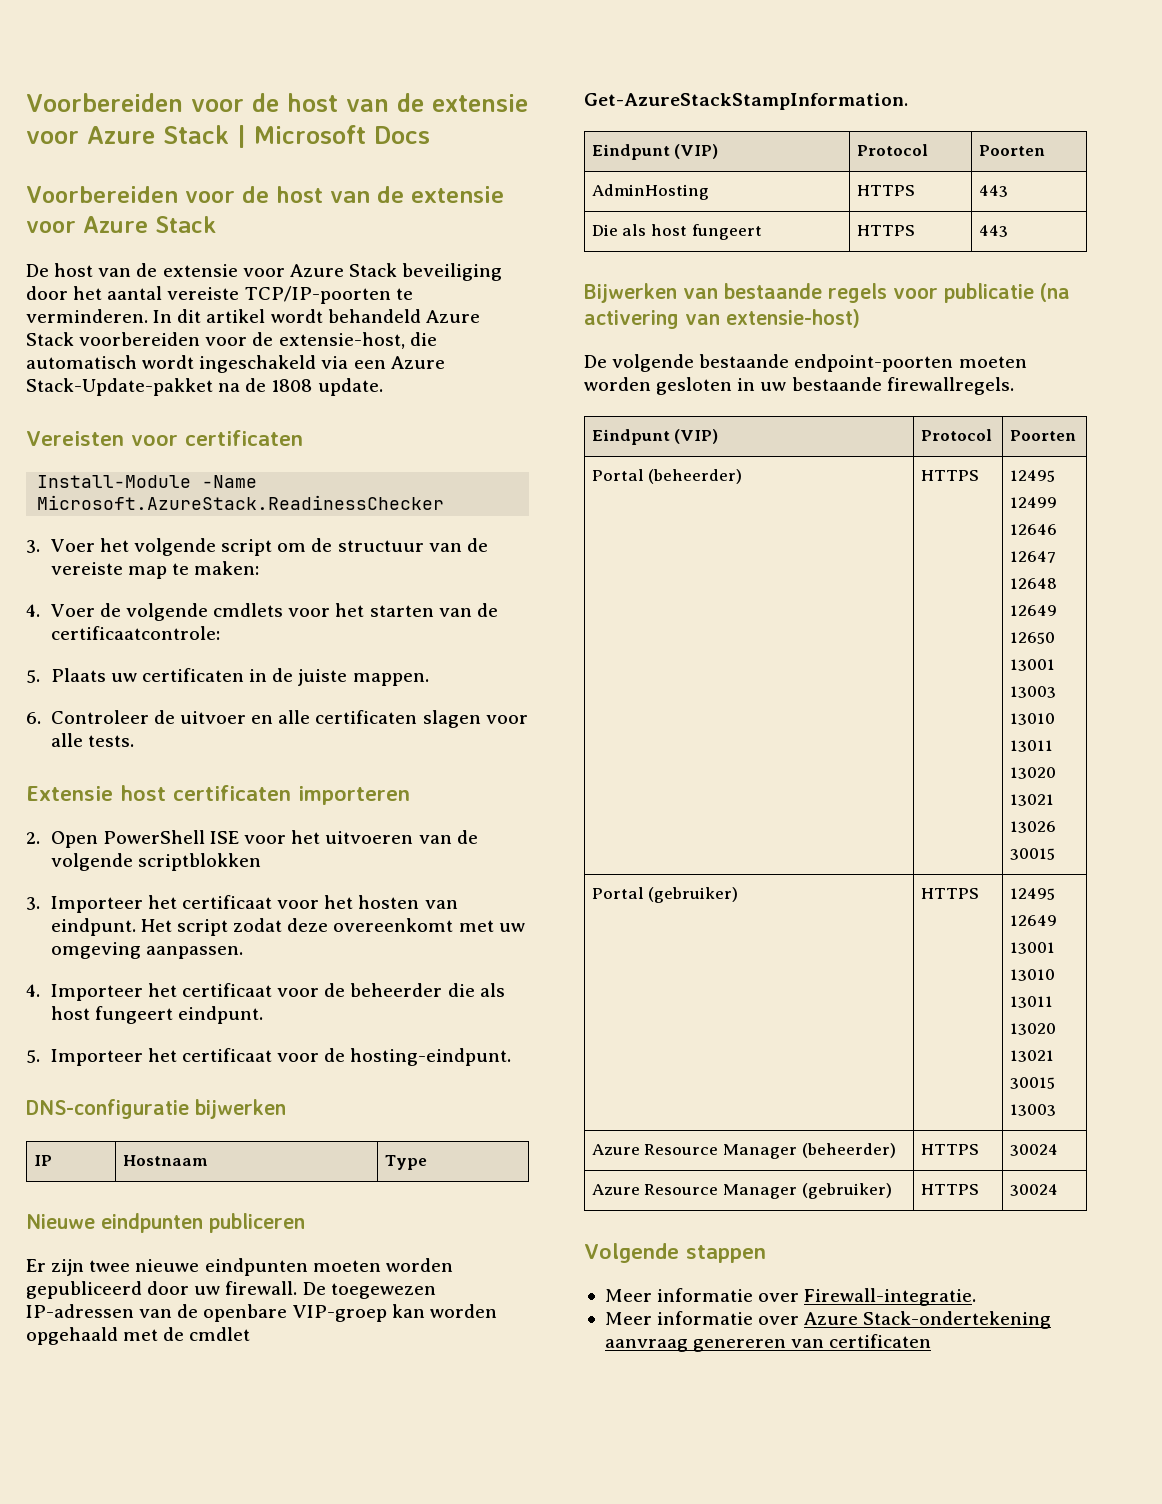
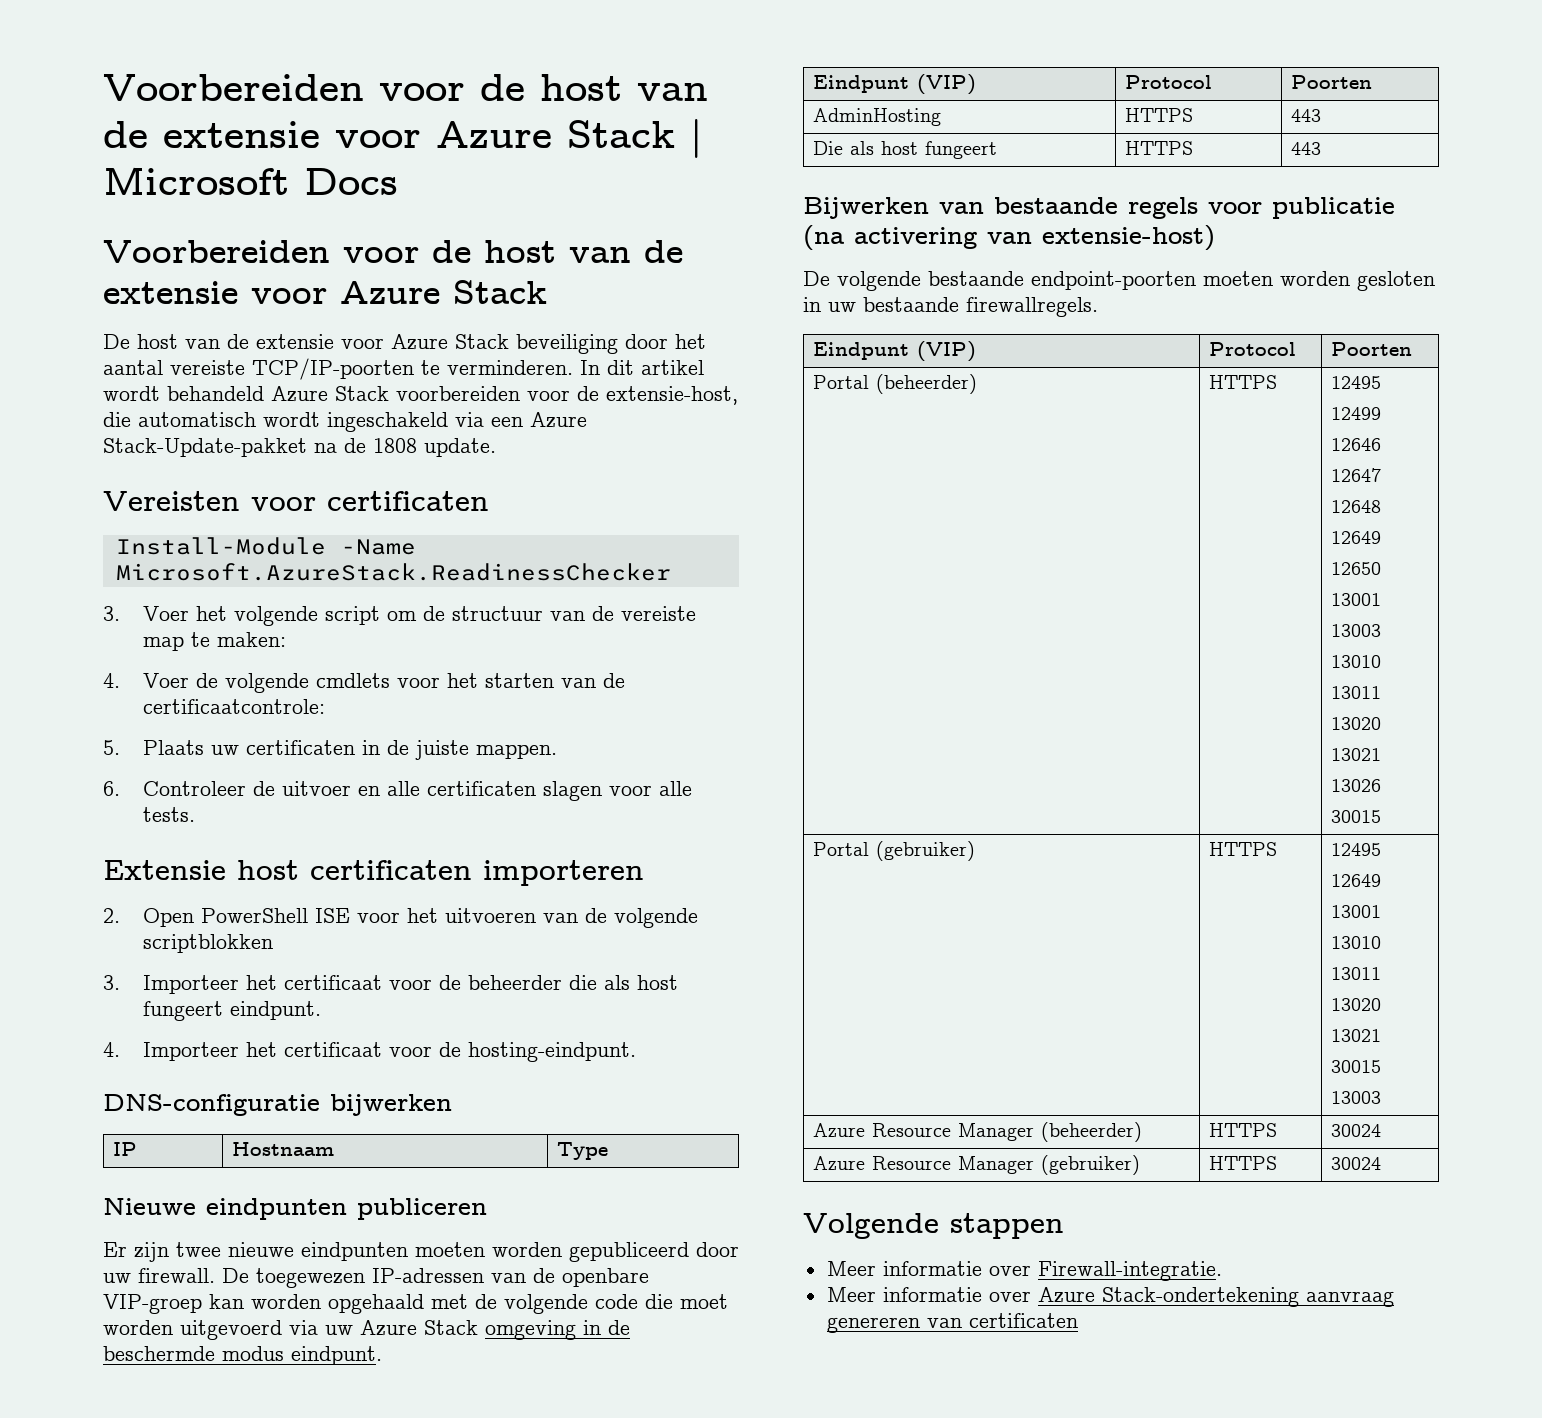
[324,895,458,909] [50,918,525,936] [50,942,243,959] [26,983,320,1001] het hosten van eindpunt. Het script zodat deze overeenkomt met uw omgeving aanpassen. // 4. Importeer het certificaat voor -> (432, 984) none
[26,1050,40,1063] 5. -> [103,1042,120,1057] 4.
[189,1327,251,1341] [584,93,908,110] cmdlet Get-AzureStackStampInformation. -> [504,1294,728,1314] [103,1320,630,1340] [103,1346,382,1365] volgende code die moet worden uitgevoerd via uw Azure Stack omgeving in de beschermde modus eindpunt.

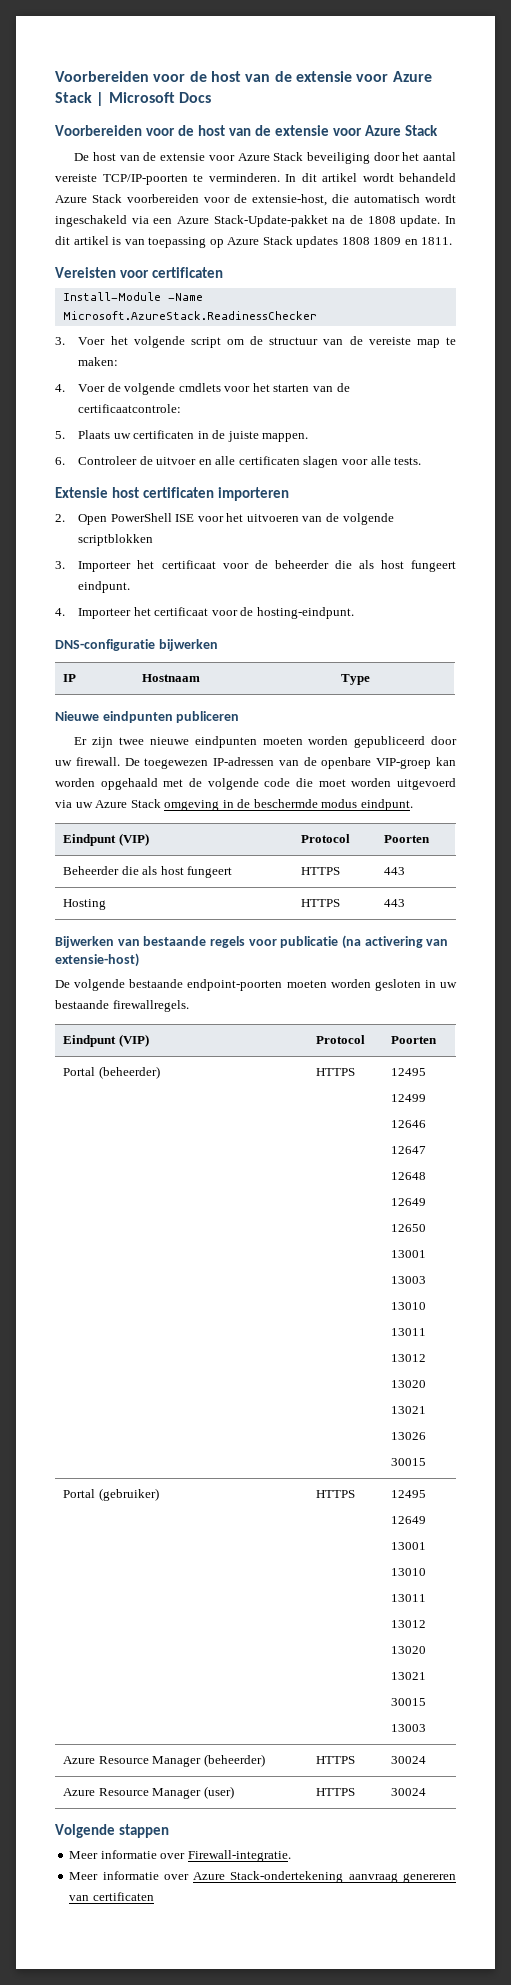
(496, 447) none -> [445,216,457,224] [55,236,453,248] In dit artikel is van toepassing op Azure Stack updates 1808 1809 en 1811.
[813,108,942,126] [1125,108,1194,122] [1291,109,1322,122] [813,141,998,159] AdminHosting | HTTPS | 443 // Die als host fungeert -> [63,866,233,878] [301,867,341,875] [384,867,406,875] [63,899,107,910] Beheerder die als host fungeert | HTTPS | 443 // Hosting
(1382, 692) none -> [391,1354,427,1362] // 13012
(1382, 973) none -> [391,1620,427,1628] // 13012
[1041,1155,1141,1175] (gebruiker) -> [203,1786,234,1799] (user)

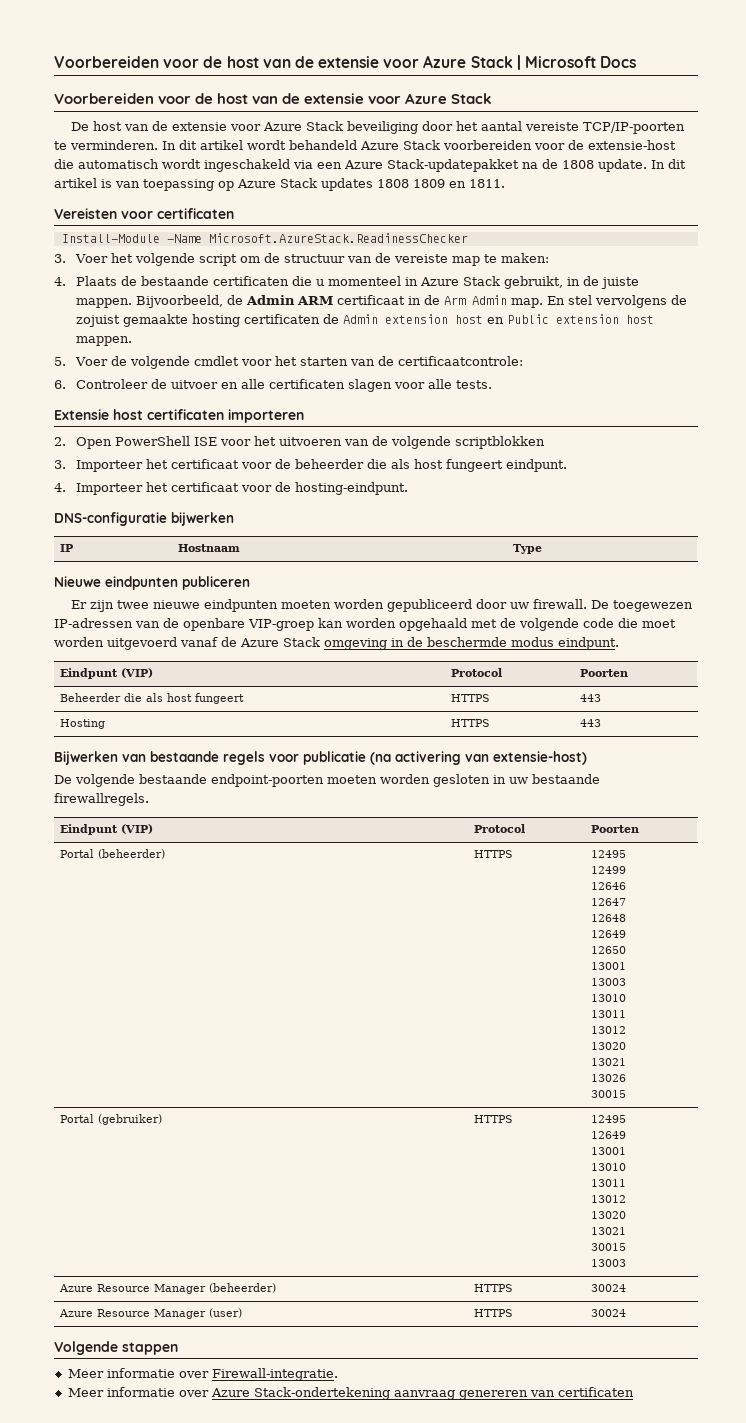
[252,194,327,206] extensie-host, -> [588,140,676,150] extensie-host
[213,215,328,227] Stack-Update-pakket -> [387,159,519,172] Stack-updatepakket
(65, 388) none -> [75,276,639,289] [75,295,687,308] [75,314,654,327] [75,336,132,346] [54,357,66,366] Plaats de bestaande certificaten die u momenteel in Azure Stack gebruikt, in de juiste mappen. Bijvoorbeeld, de Admin ARM certificaat in de Arm Admin map. En stel vervolgens de zojuist gemaakte hosting certificaten de Admin extension host en Public extension host mappen. // 5.
[178,383,221,392] cmdlets -> [193,356,239,366] cmdlet
[55,430,309,442] // 5. Plaats uw certificaten in de juiste mappen. -> (523, 361) none
[55,800,93,808] via uw -> [180,637,237,647] vanaf de

